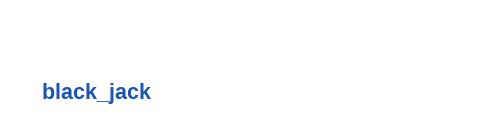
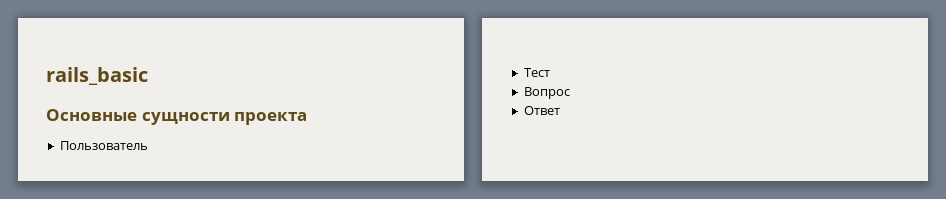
[42,83,151,104] black_jack -> [46,67,148,85] [46,109,308,125] [59,141,148,150] [523,68,550,77] [523,87,570,99] [523,106,560,115] rails_basic // Основные сущности проекта // Пользователь // Тест // Вопрос // Ответ

